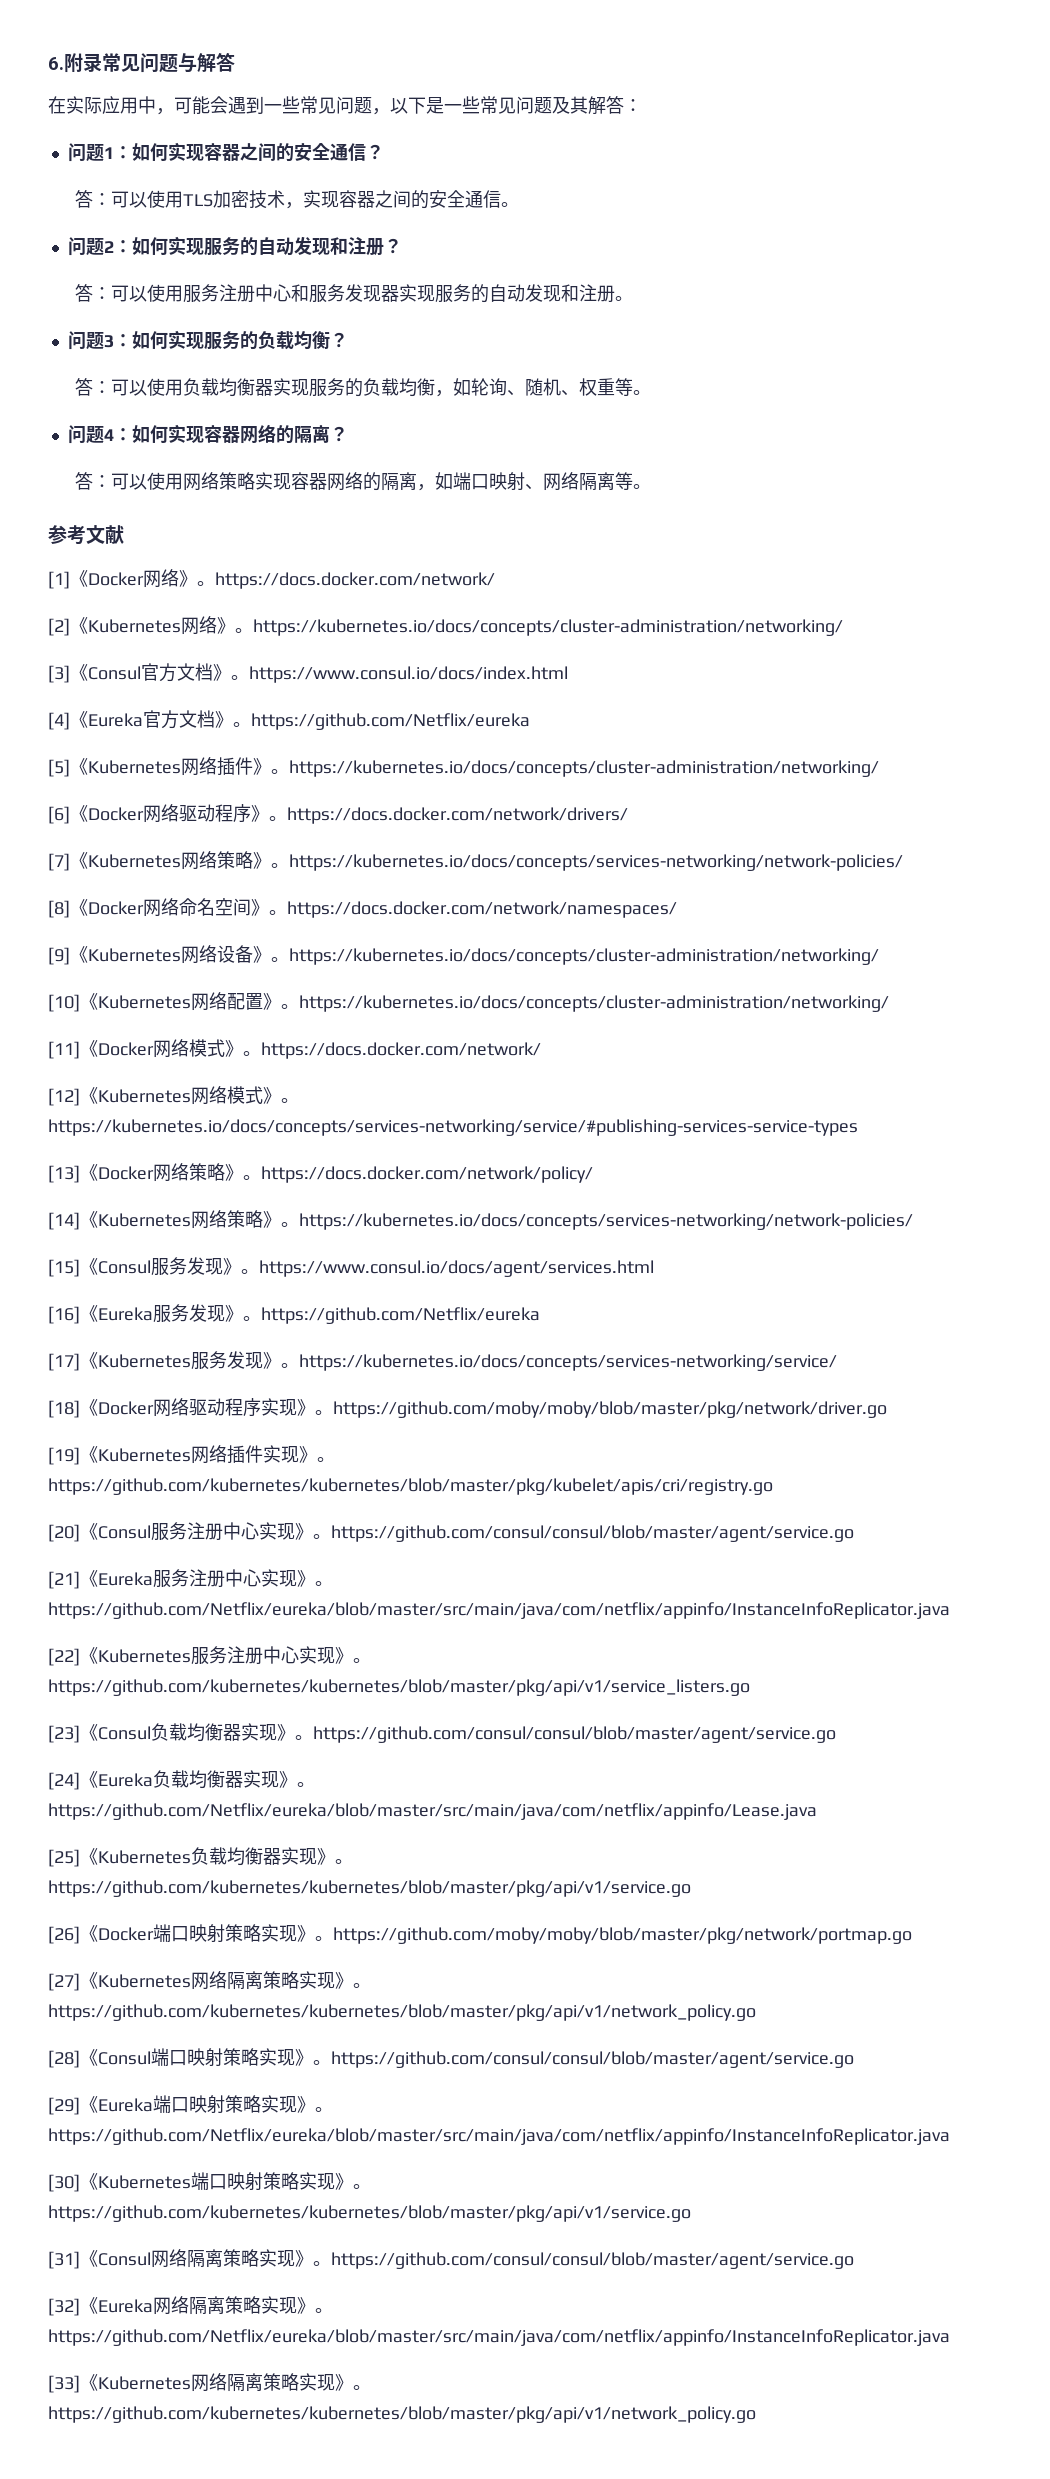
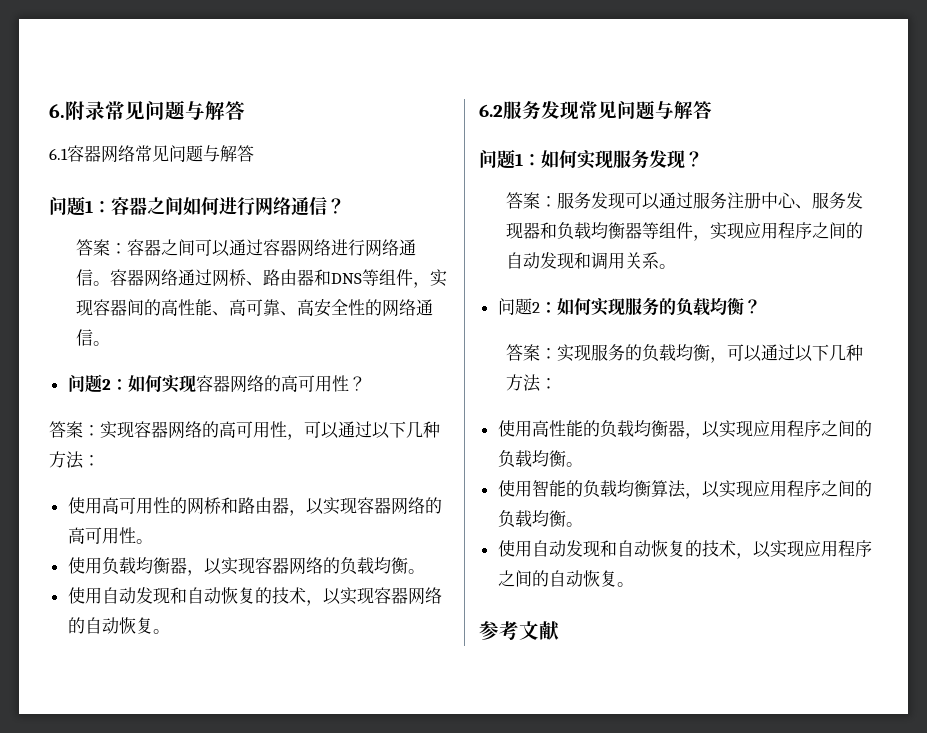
[48,96,642,115] [67,142,384,162] [74,190,465,209] 在实际应用中，可能会遇到一些常见问题，以下是一些常见问题及其解答： // 问题1：如何实现容器之间的安全通信？ // 答：可以使用TLS加密技术，实现容器之间的安全 -> [49,145,254,163] [49,196,345,216] [75,239,416,257] [75,269,447,288] [75,299,416,317] 6.1容器网络常见问题与解答 // 问题1：容器之间如何进行网络通信？ // 答案：容器之间可以通过容器网络进行网络通信。容器网络通过网桥、路由器和DNS等组件，实现容器间的高性能、高可靠、高安全性的网络
[203,236,402,256] [74,284,633,303] [67,331,114,350] 服务的自动发现和注册？ // 答：可以使用服务注册中心和服务发现器实现服务的自动发现和注册。 // 问题3 -> [195,375,366,393] [49,421,440,440] [49,451,100,469] [67,497,442,516] [67,527,153,544] [67,557,425,576] [67,587,442,606] [67,617,170,634] [479,100,712,120] [479,149,703,169] [505,192,863,210] [505,222,863,241] [505,252,676,270] [497,298,540,315] 容器网络的高可用性？ // 答案：实现容器网络的高可用性，可以通过以下几种方法： // 使用高可用性的网桥和路由器，以实现容器网络的高可用性。 // 使用负载均衡器，以实现容器网络的负载均衡。 // 使用自动发现和自动恢复的技术，以实现容器网络的自动恢复。 // 6.2服务发现常见问题与解答 // 问题1：如何实现服务发现？ // 答案：服务发现可以通过服务注册中心、服务发现器和负载均衡器等组件，实现应用程序之间的自动发现和调用关系。 // 问题2
[92,378,273,397] ：可以使用负载均衡器 -> [522,344,557,361] 案：
[452,378,651,396] [67,424,348,444] [74,472,651,491] [48,525,124,545] [48,569,495,589] [48,616,843,636] [48,663,568,683] [48,710,530,730] [48,757,879,777] [48,804,628,824] [48,851,903,871] [48,898,677,918] [48,945,879,965] [48,992,889,1012] [48,1039,541,1059] [48,1086,299,1106] [48,1119,858,1136] [48,1163,593,1183] [48,1210,913,1230] [48,1257,654,1277] [48,1304,540,1324] [48,1351,837,1371] [48,1398,887,1418] [48,1445,335,1465] [48,1478,773,1495] [48,1522,854,1542] [48,1569,333,1589] [48,1602,950,1619] [48,1646,371,1666] [48,1679,750,1696] [48,1723,836,1743] [48,1770,315,1790] [48,1803,817,1820] [48,1847,353,1867] [48,1880,691,1897] [48,1924,912,1944] [48,1971,371,1991] [48,2004,756,2021] [48,2048,854,2068] [48,2095,333,2115] [48,2128,950,2145] [48,2172,371,2192] [48,2205,691,2222] [48,2249,854,2269] [48,2296,333,2316] [48,2329,950,2346] [48,2373,371,2393] [48,2406,756,2423] 如轮询、随机、权重等。 // 问题4：如何实现容器网络的隔离？ // 答：可以使用网络策略实现容器网络的隔离，如端口映射、网络隔离等。 // 参考文献 // [1]《Docker网络》。https://docs.docker.com/network/ // [2]《Kubernetes网络》。https://kubernetes.io/docs/concepts/cluster-administration/networking/ // [3]《Consul官方文档》。https://www.consul.io/docs/index.html // [4]《Eureka官方文档》。https://github.com/Netflix/eureka // [5]《Kubernetes网络插件》。https://kubernetes.io/docs/concepts/cluster-administration/networking/ // [6]《Docker网络驱动程序》。https://docs.docker.com/network/drivers/ // [7]《Kubernetes网络策略》。https://kubernetes.io/docs/concepts/services-networking/network-policies/ // [8]《Docker网络命名空间》。https://docs.docker.com/network/namespaces/ // [9]《Kubernetes网络设备》。https://kubernetes.io/docs/concepts/cluster-administration/networking/ // [10]《Kubernetes网络配置》。https://kubernetes.io/docs/concepts/cluster-administration/networking/ // [11]《Docker网络模式》。https://docs.docker.com/network/ // [12]《Kubernetes网络模式》。https://kubernetes.io/docs/concepts/services-networking/service/#publishing-services-service-types // [13]《Docker网络策略》。https://docs.docker.com/network/policy/ // [14]《Kubernetes网络策略》。https://kubernetes.io/docs/concepts/services-networking/network-policies/ // [15]《Consul服务发现》。https://www.consul.io/docs/agent/services.html // [16]《Eureka服务发现》。https://github.com/Netflix/eureka // [17]《Kubernetes服务发现》。https://kubernetes.io/docs/concepts/services-networking/service/ // [18]《Docker网络驱动程序实现》。https://github.com/moby/moby/blob/master/pkg/network/driver.go // [19]《Kubernetes网络插件实现》。https://github.com/kubernetes/kubernetes/blob/master/pkg/kubelet/apis/cri/registry.go // [20]《Consul服务注册中心实现》。https://github.com/consul/consul/blob/master/agent/service.go // [21]《Eureka服务注册中心实现》。https://github.com/Netflix/eureka/blob/master/src/main/java/com/netflix/appinfo/InstanceInfoReplicator.java // [22]《Kubernetes服务注册中心实现》。https://github.com/kubernetes/kubernetes/blob/master/pkg/api/v1/service_listers.go // [23]《Consul负载均衡器实现》。https://github.com/consul/consul/blob/master/agent/service.go // [24]《Eureka负载均衡器实现》。https://github.com/Netflix/eureka/blob/master/src/main/java/com/netflix/appinfo/Lease.java // [25]《Kubernetes负载均衡器实现》。https://github.com/kubernetes/kubernetes/blob/master/pkg/api/v1/service.go // [26]《Docker端口映射策略实现》。https://github.com/moby/moby/blob/master/pkg/network/portmap.go // [27]《Kubernetes网络隔离策略实现》。https://github.com/kubernetes/kubernetes/blob/master/pkg/api/v1/network_policy.go // [28]《Consul端口映射策略实现》。https://github.com/consul/consul/blob/master/agent/service.go // [29]《Eureka端口映射策略实现》。https://github.com/Netflix/eureka/blob/master/src/main/java/com/netflix/appinfo/InstanceInfoReplicator.java // [30]《Kubernetes端口映射策略实现》。https://github.com/kubernetes/kubernetes/blob/master/pkg/api/v1/service.go // [31]《Consul网络隔离策略实现》。https://github.com/consul/consul/blob/master/agent/service.go // [32]《Eureka网络隔离策略实现》。https://github.com/Netflix/eureka/blob/master/src/main/java/com/netflix/appinfo/InstanceInfoReplicator.java // [33]《Kubernetes网络隔离策略实现》。https://github.com/kubernetes/kubernetes/blob/master/pkg/api/v1/network_policy.go -> [726,344,863,362] [505,374,557,392] [497,420,872,439] [497,450,583,468] [497,480,872,499] [497,510,583,528] [497,540,872,559] [497,570,634,587] [479,621,560,640] 可以通过以下几种方法： // 使用高性能的负载均衡器，以实现应用程序之间的负载均衡。 // 使用智能的负载均衡算法，以实现应用程序之间的负载均衡。 // 使用自动发现和自动恢复的技术，以实现应用程序之间的自动恢复。 // 参考文献

